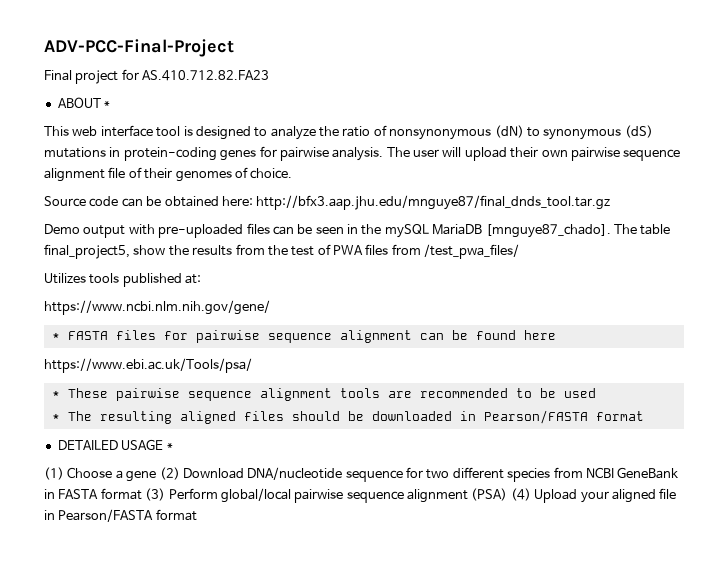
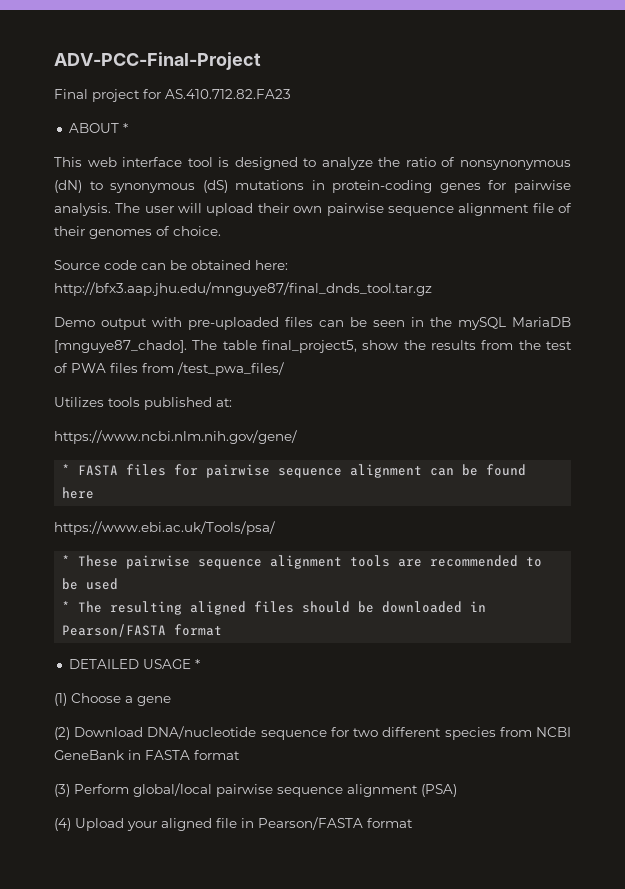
(157, 476) none -> (171, 701) //
(142, 494) none -> (240, 755) //
(508, 494) none -> (457, 790) //

